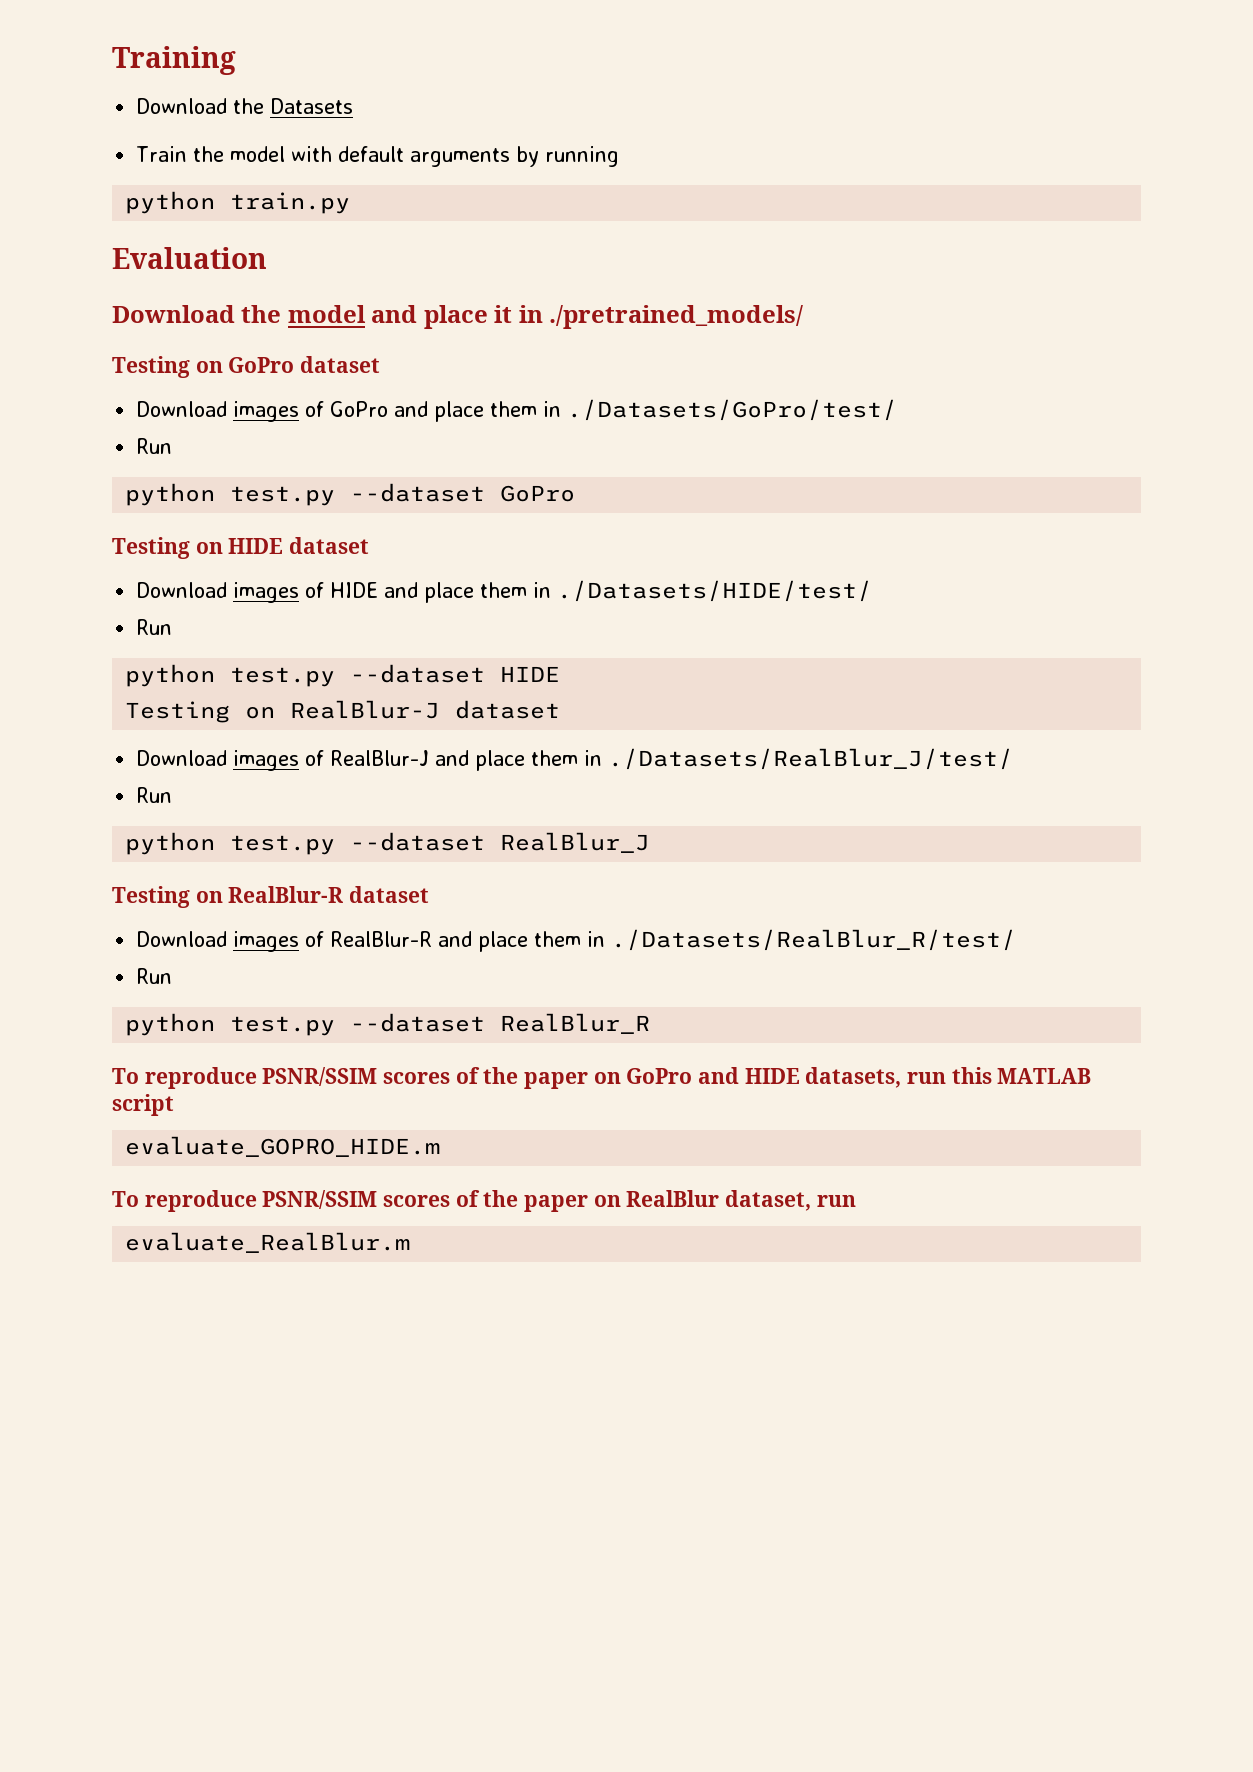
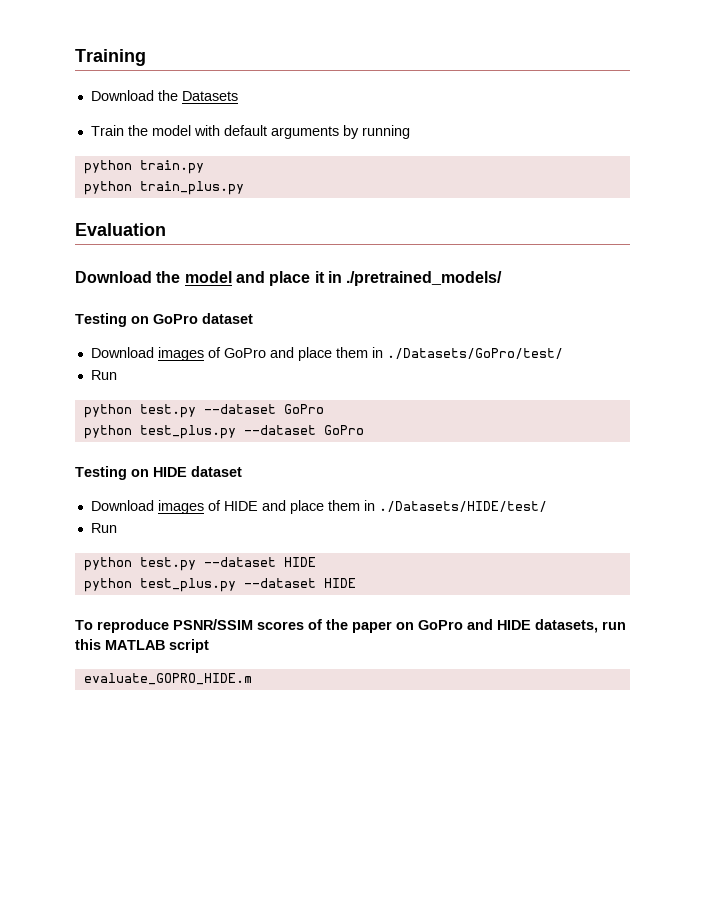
(351, 203) none -> [83,181,244,195] // python train_plus.py
(576, 493) none -> [83,425,364,439] // python test_plus.py --dataset GoPro
[125,700,561,723] [136,748,1014,771] [136,787,173,803] [125,832,651,855] [112,886,430,908] [136,929,1017,952] [136,968,173,984] [125,1013,651,1036] Testing on RealBlur-J dataset // Download images of RealBlur-J and place them in ./Datasets/RealBlur_J/test/ // Run // python test.py --dataset RealBlur_J // Testing on RealBlur-R dataset // Download images of RealBlur-R and place them in ./Datasets/RealBlur_R/test/ // Run // python test.py --dataset RealBlur_R -> [83,578,356,592] python test_plus.py --dataset HIDE
[112,1190,856,1212] [125,1232,411,1253] // To reproduce PSNR/SSIM scores of the paper on RealBlur dataset, run // evaluate_RealBlur.m -> (252, 679) none

